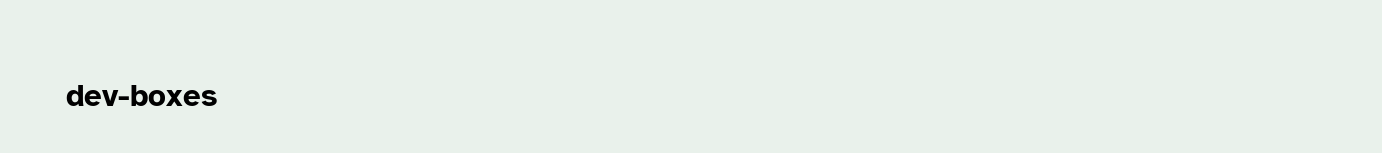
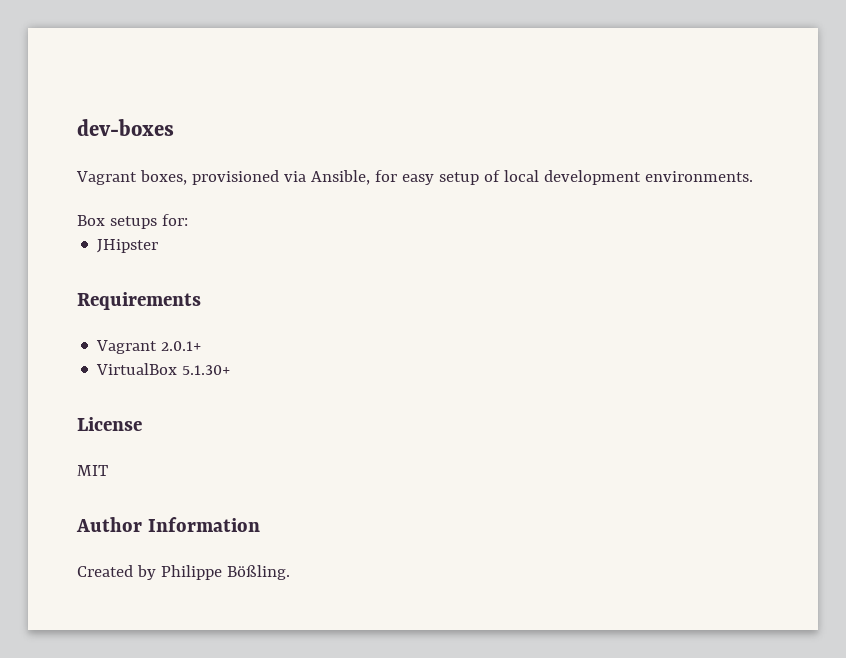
(218, 95) none -> [76,170,753,185] [77,214,188,229] [97,239,159,253] [77,292,201,310] [96,340,202,354] [96,363,231,375] [77,417,142,431] [77,465,108,476] [76,517,260,532] [77,565,290,580] // Vagrant boxes, provisioned via Ansible, for easy setup of local development environments. // Box setups for: // JHipster // Requirements // Vagrant 2.0.1+ // VirtualBox 5.1.30+ // License // MIT // Author Information // Created by Philippe Bößling.

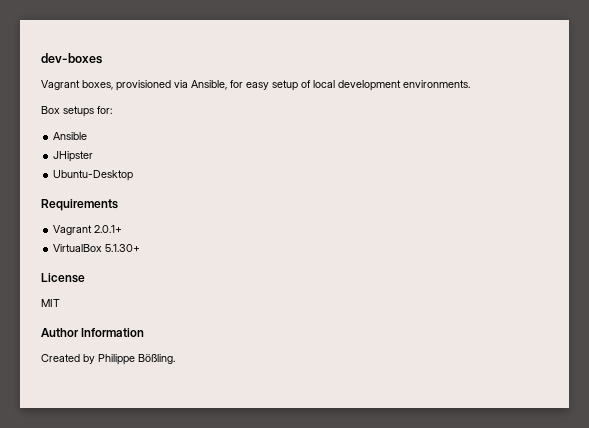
(188, 220) none -> [53,132,88,140] // Ansible
(159, 246) none -> [53,170,134,181] // Ubuntu-Desktop

